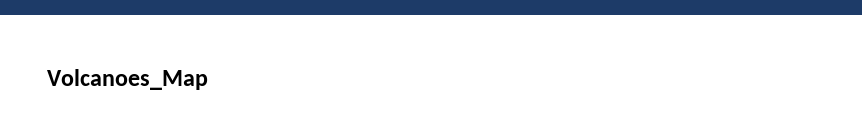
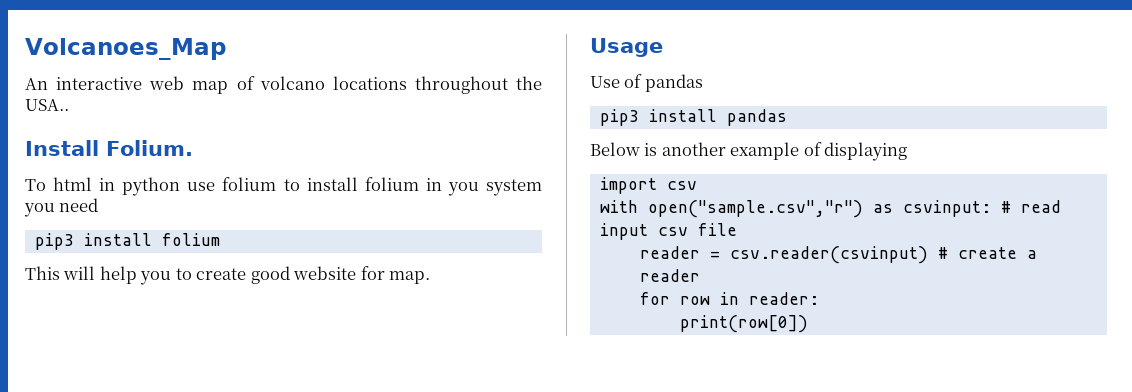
(208, 79) none -> [25,76,542,94] [25,99,69,111] [25,140,193,156] [25,177,542,196] [24,198,99,217] [34,233,220,250] [25,266,431,285] [590,38,663,57] [590,74,703,92] [599,109,787,126] [590,142,908,161] [599,177,697,194] [599,200,1061,218] [599,223,737,240] [639,246,1037,264] [639,269,700,282] [639,292,819,305] [679,315,808,333] // An interactive web map of volcano locations throughout the USA.. // Install Folium. // To html in python use folium to install folium in you system you need // pip3 install folium // This will help you to create good website for map. // Usage // Use of pandas // pip3 install pandas // Below is another example of displaying // import csv // with open("sample.csv","r") as csvinput: # read input csv file // reader = csv.reader(csvinput) # create a reader // for row in reader: // print(row[0])

